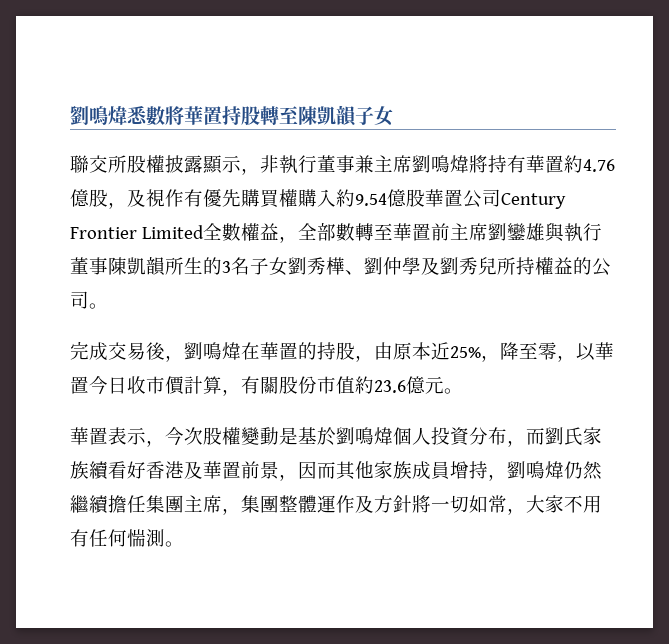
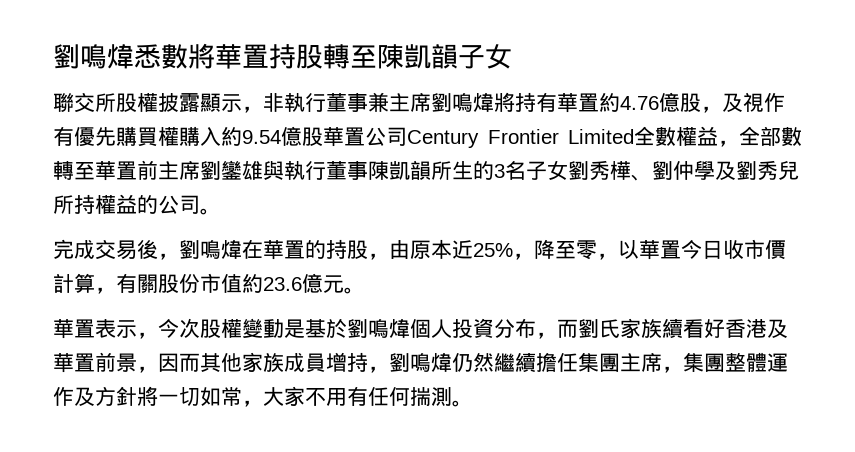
[127,529,146,547] 惴 -> [410,387,431,406] 揣

